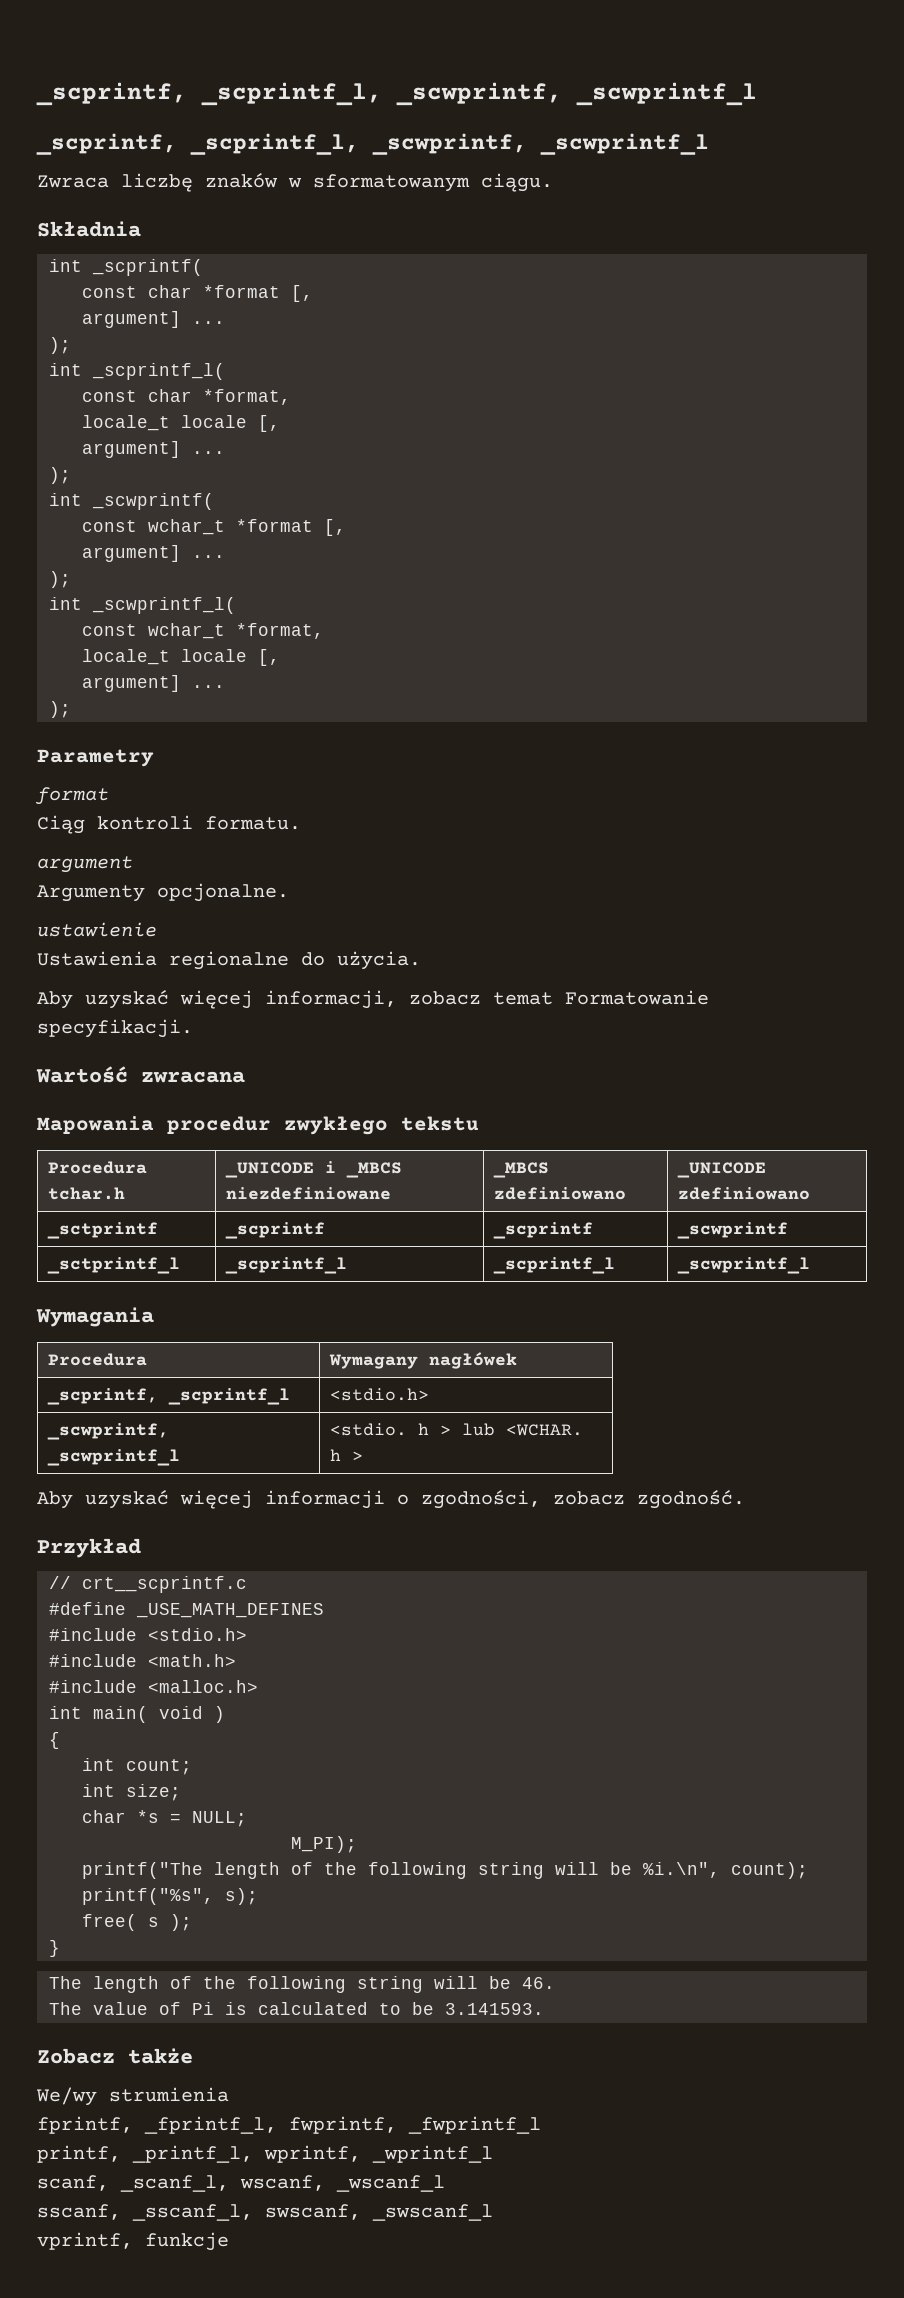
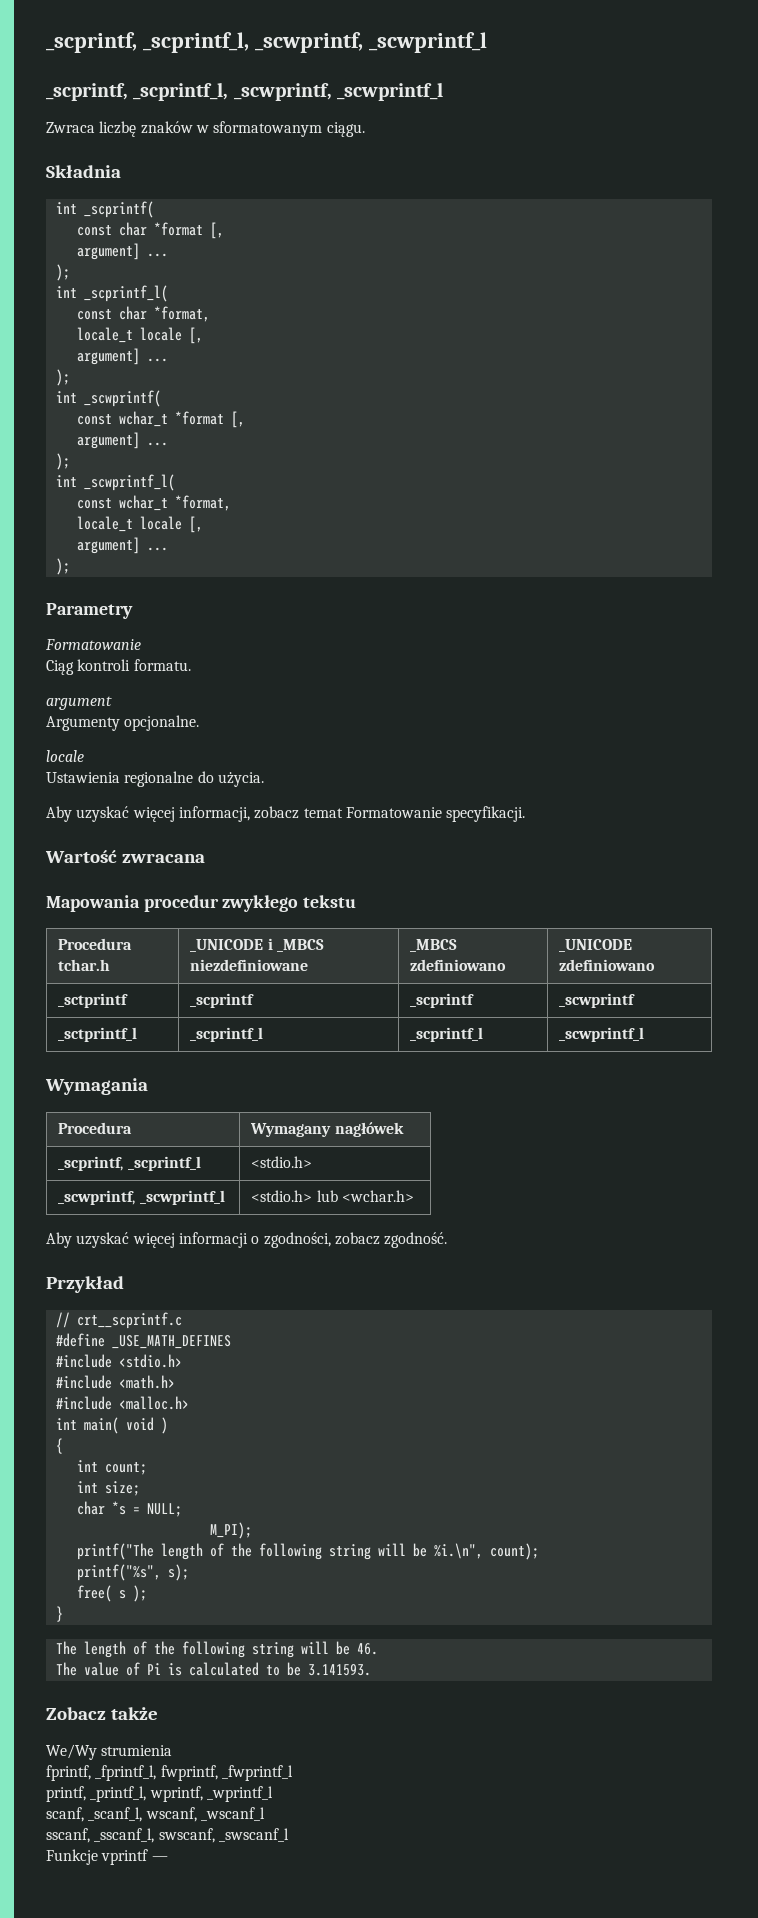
[35,787,109,805] format -> [45,639,141,650] Formatowanie
[37,922,157,937] ustawienie -> [46,750,84,762] locale
[330,1423,584,1436] [330,1449,364,1461] <stdio. h > lub <WCHAR. h > -> [251,1190,415,1202] <stdio.h> lub <wchar.h>
[36,2087,97,2106] We/wy -> [46,1744,97,1760] We/Wy
[37,2232,229,2251] vprintf, funkcje -> [46,1849,168,1865] Funkcje vprintf —

